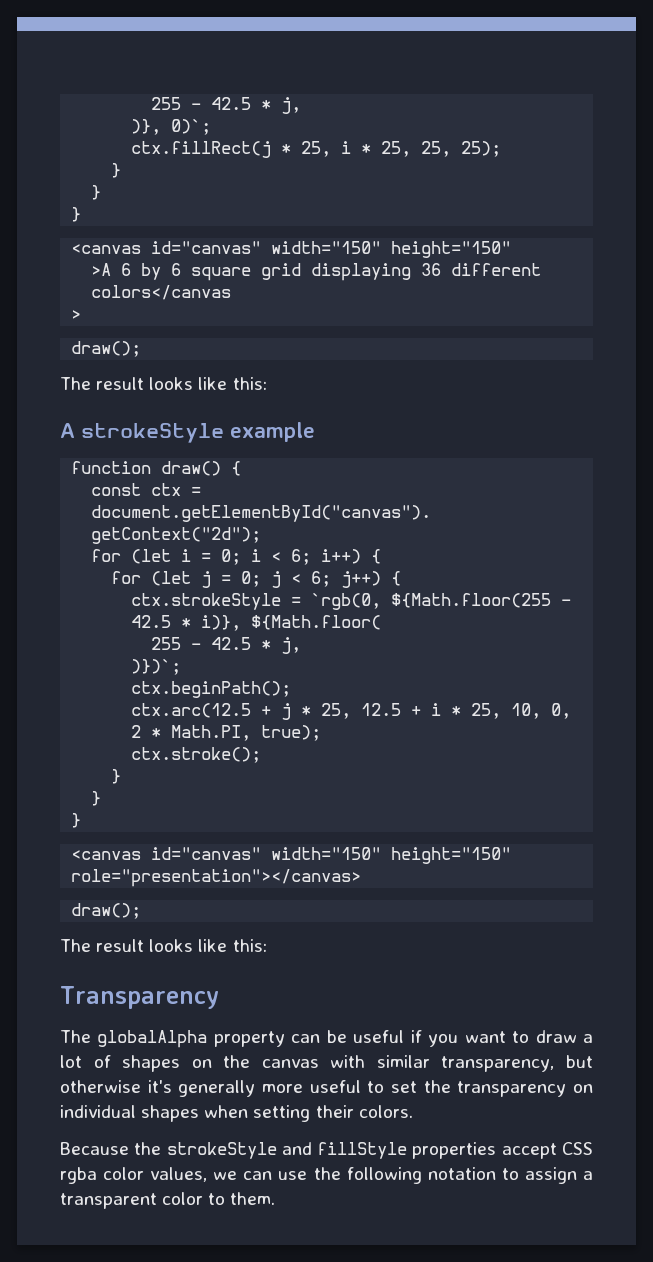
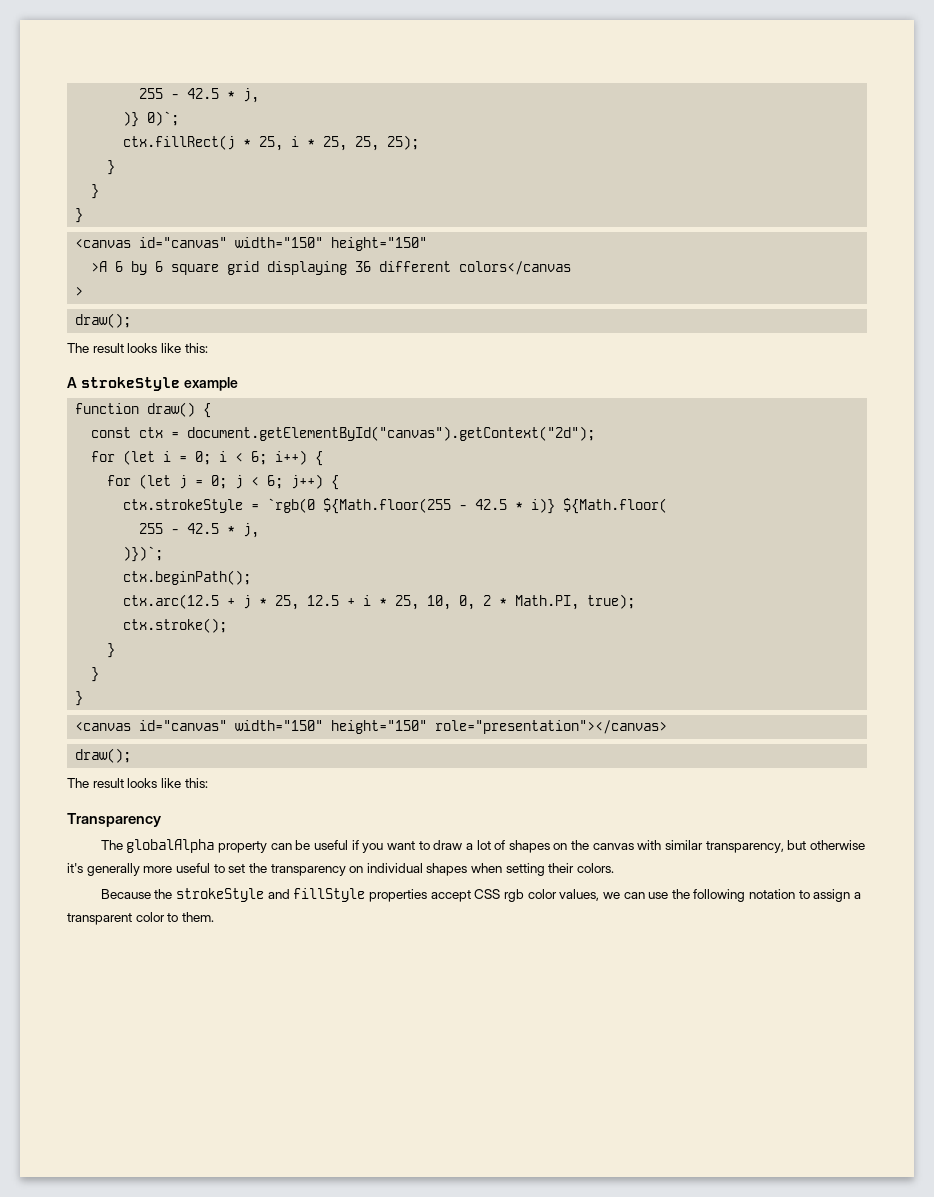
[151,97,302,114] [131,119,162,135] 255 - 42.5 * j, // )}, -> [139,88,260,103] [123,111,140,127] 255 - 42.5 * j, // )}
[311,593,382,610] `rgb(0, -> [267,498,316,513] `rgb(0
[201,615,242,631] i)}, -> [531,498,556,514] i)}
[60,1167,97,1184] rgba -> [503,889,524,902] rgb

